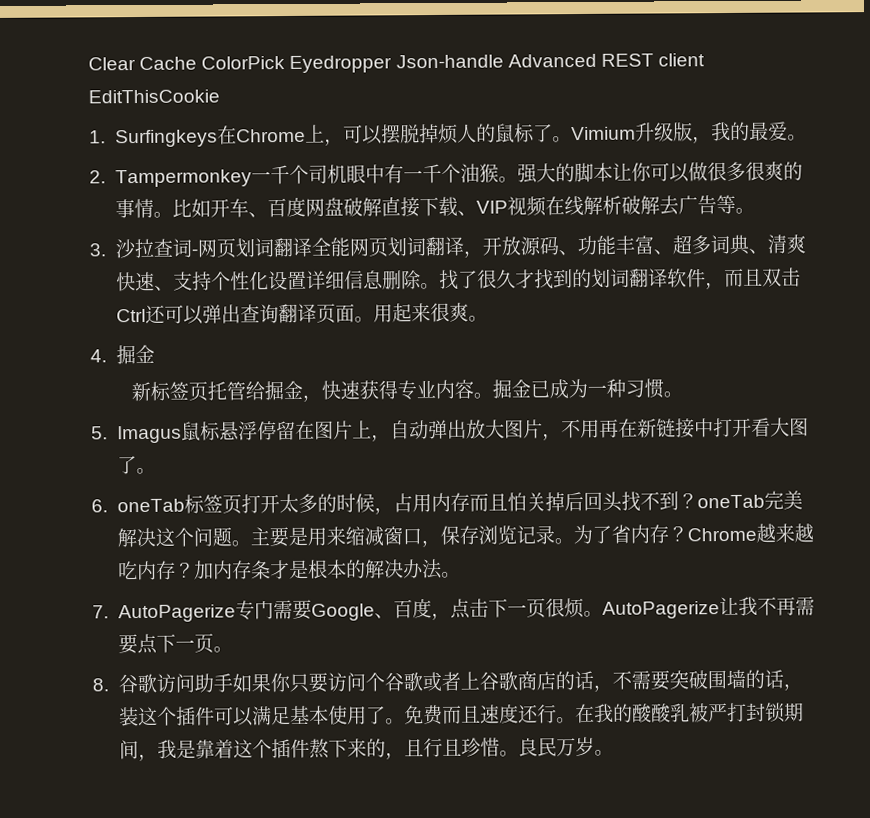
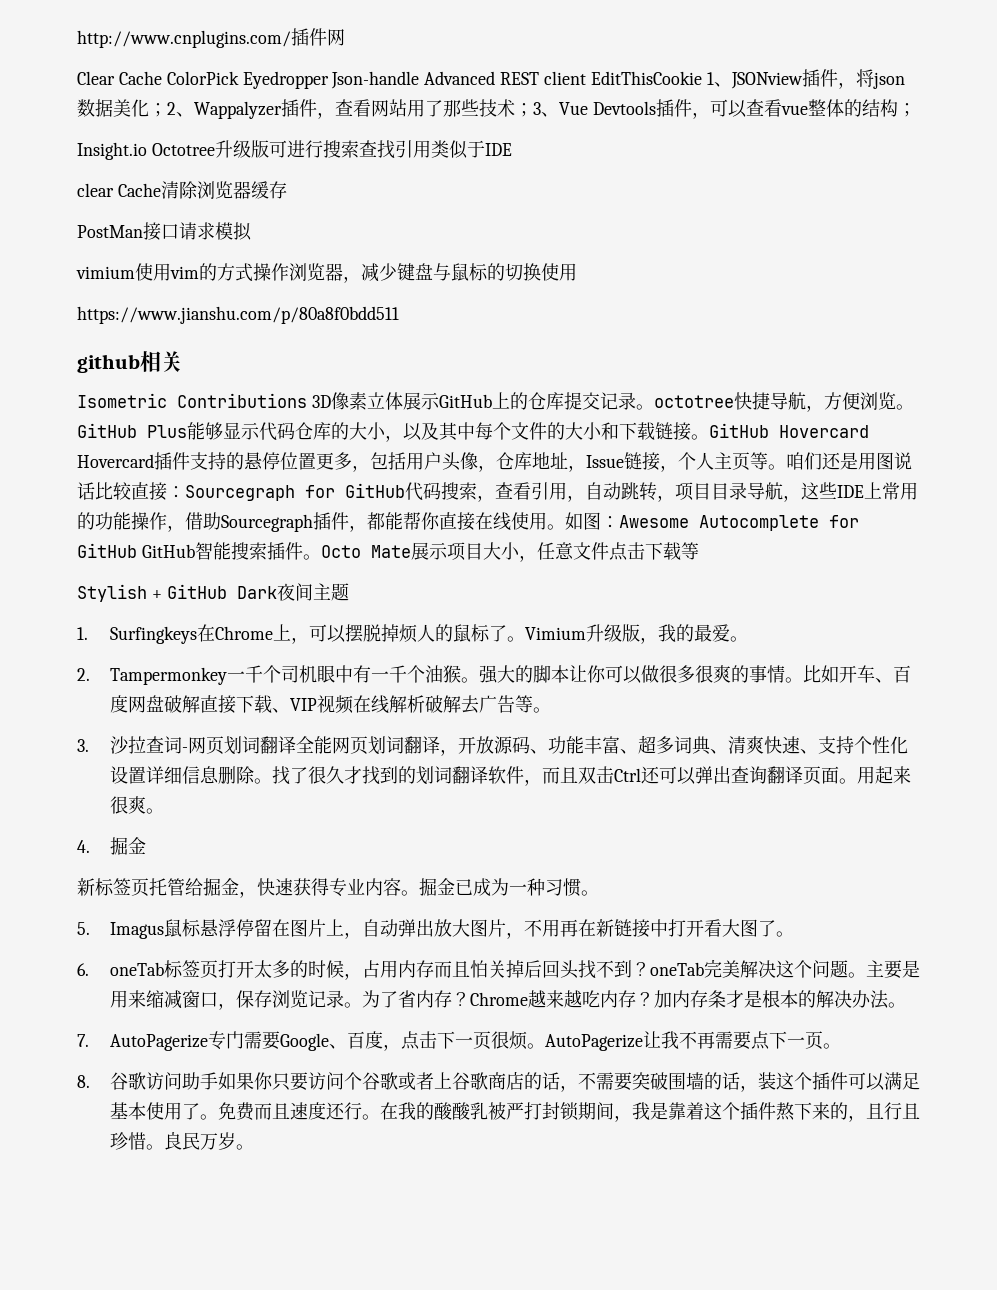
(88, 64) none -> [77,28,345,48] http://www.cnplugins.com/插件网 //
(220, 96) none -> [706,69,905,89] [77,99,916,119] [77,140,512,160] [77,181,287,199] [77,222,252,241] [76,263,577,283] [77,306,399,324] [77,351,182,373] [77,392,914,412] [77,422,869,442] [77,452,912,472] [77,482,918,502] [77,512,859,532] [77,542,699,562] [77,583,349,602] 1、JSONview插件，将json数据美化；2、Wappalyzer插件，查看网站用了那些技术；3、Vue Devtools插件，可以查看vue整体的结构； // Insight.io Octotree升级版可进行搜索查找引用类似于IDE // clear Cache清除浏览器缓存 // PostMan接口请求模拟 // vimium使用vim的方式操作浏览器，减少键盘与鼠标的切换使用 // https://www.jianshu.com/p/80a8f0bdd511 // github相关 // Isometric Contributions 3D像素立体展示GitHub上的仓库提交记录。octotree快捷导航，方便浏览。GitHub Plus能够显示代码仓库的大小，以及其中每个文件的大小和下载链接。GitHub Hovercard Hovercard插件支持的悬停位置更多，包括用户头像，仓库地址，Issue链接，个人主页等。咱们还是用图说话比较直接：Sourcegraph for GitHub代码搜索，查看引用，自动跳转，项目目录导航，这些IDE上常用的功能操作，借助Sourcegraph插件，都能帮你直接在线使用。如图：Awesome Autocomplete for GitHub GitHub智能搜索插件。Octo Mate展示项目大小，任意文件点击下载等 // Stylish + GitHub Dark夜间主题

